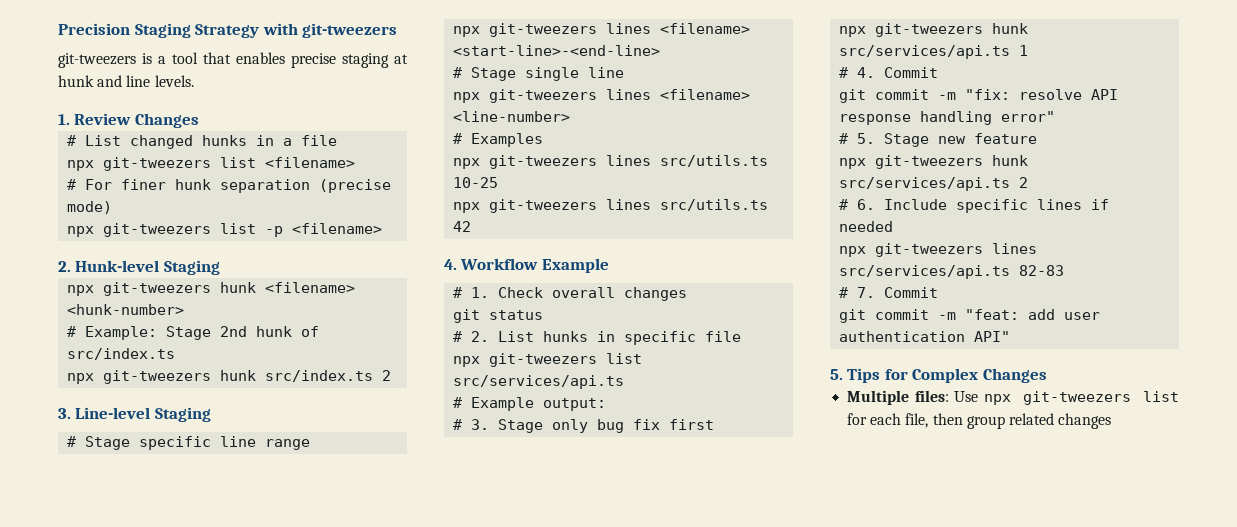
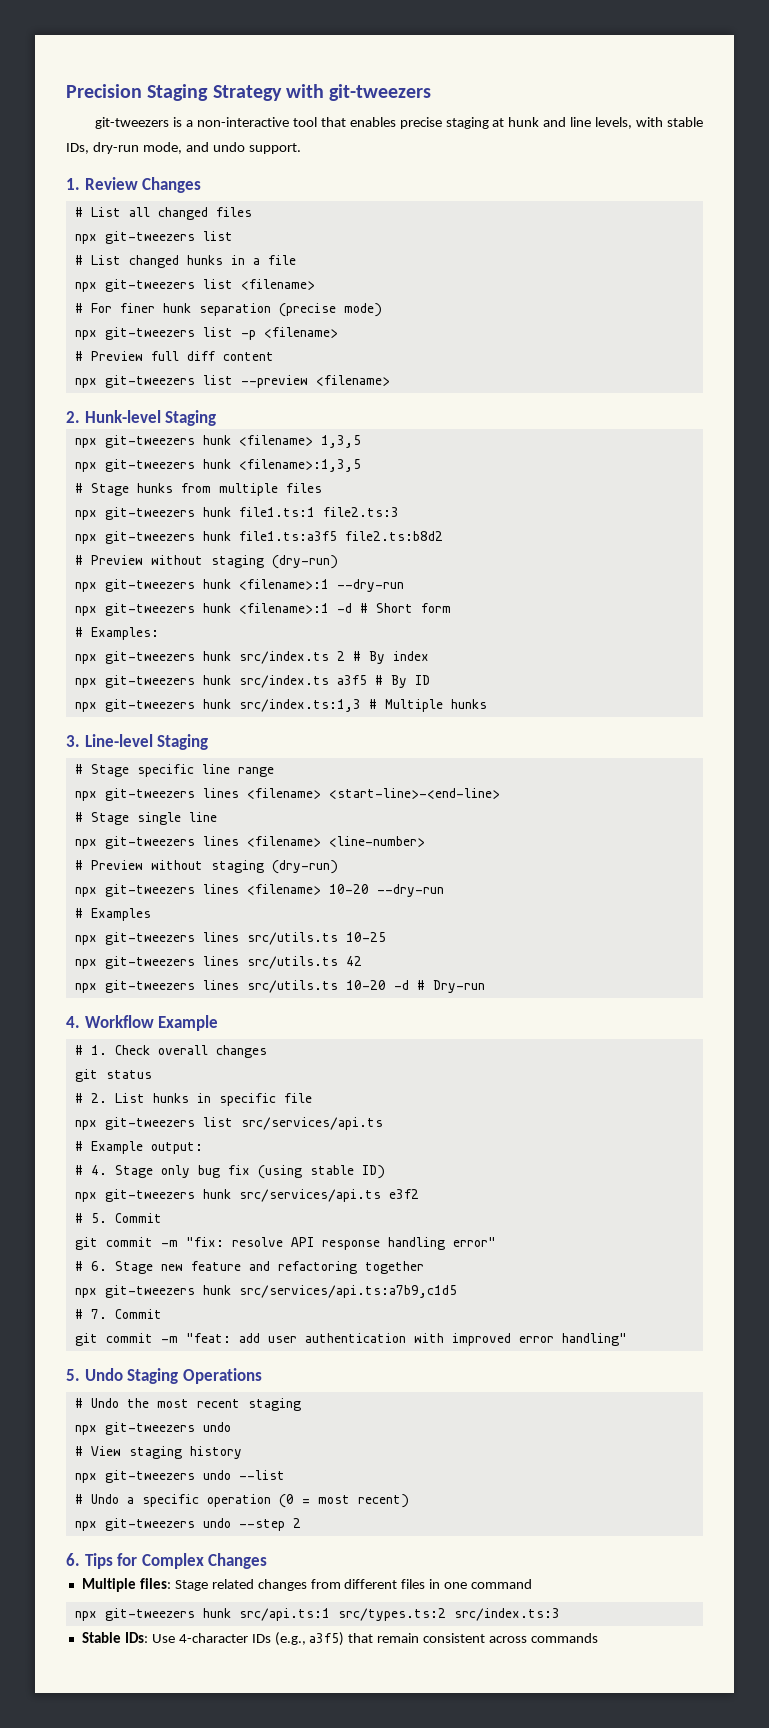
(166, 60) none -> [196,117,289,127] non-interactive
[154,75,194,87] [58,113,199,128] levels. // 1. Review Changes -> [595,117,703,129] [66,142,301,154] [66,177,202,193] [74,207,252,220] [74,231,233,244] levels, with stable IDs, dry-run mode, and undo support. // 1. Review Changes // # List all changed files // npx git-tweezers list
(383, 228) none -> [74,351,274,361] [74,375,390,388] // # Preview full diff content // npx git-tweezers list --preview <filename>
[67,304,185,315] [67,326,320,340] [67,348,176,360] <hunk-number> // # Example: Stage 2nd hunk of src/index.ts -> [320,435,361,448] [74,459,361,472] [74,483,322,496] [74,507,399,520] [74,531,443,544] [74,555,338,569] [74,579,404,592] [74,603,451,616] [74,627,159,640] 1,3,5 // npx git-tweezers hunk <filename>:1,3,5 // # Stage hunks from multiple files // npx git-tweezers hunk file1.ts:1 file2.ts:3 // npx git-tweezers hunk file1.ts:a3f5 file2.ts:b8d2 // # Preview without staging (dry-run) // npx git-tweezers hunk <filename>:1 --dry-run // npx git-tweezers hunk <filename>:1 -d # Short form // # Examples:
(392, 375) none -> [352,651,429,664] [74,675,430,688] [74,699,487,712] # By index // npx git-tweezers hunk src/index.ts a3f5 # By ID // npx git-tweezers hunk src/index.ts:1,3 # Multiple hunks
(571, 116) none -> [74,860,338,874] [74,884,444,897] // # Preview without staging (dry-run) // npx git-tweezers lines <filename> 10-20 --dry-run
(472, 226) none -> [74,980,485,993] // npx git-tweezers lines src/utils.ts 10-20 -d # Dry-run
[471,419,490,430] 3. -> [90,1165,107,1175] 4.
[669,419,715,430] [839,23,1029,37] [839,45,1029,59] [839,67,876,78] first // npx git-tweezers hunk src/services/api.ts 1 // # 4. -> [257,1165,385,1179] [74,1189,419,1202] [74,1213,107,1223] (using stable ID) // npx git-tweezers hunk src/services/api.ts e3f2 // # 5.
[857,133,876,144] 5. -> [90,1261,107,1271] 6.
[839,155,1029,169] [839,177,1029,191] [839,199,1110,213] [839,221,894,232] [839,243,1038,257] [839,265,1065,279] // npx git-tweezers hunk src/services/api.ts 2 // # 6. Include specific lines if needed // npx git-tweezers lines src/services/api.ts 82-83 -> [248,1261,424,1274] [74,1285,457,1298] and refactoring together // npx git-tweezers hunk src/services/api.ts:a7b9,c1d5
[974,331,1011,342] [830,369,843,380] API" // 5. -> [413,1333,627,1346] [66,1368,262,1384] [74,1398,301,1411] [74,1422,231,1435] [74,1446,242,1459] [74,1470,285,1483] [74,1494,409,1508] [74,1518,301,1531] [66,1553,80,1566] with improved error handling" // 5. Undo Staging Operations // # Undo the most recent staging // npx git-tweezers undo // # View staging history // npx git-tweezers undo --list // # Undo a specific operation (0 = most recent) // npx git-tweezers undo --step 2 // 6.
[954,391,1179,405] [847,413,1112,429] Use npx git-tweezers list for each file, then group related changes -> [174,1579,533,1591] [74,1608,560,1621] [81,1632,599,1646] Stage related changes from different files in one command // npx git-tweezers hunk src/api.ts:1 src/types.ts:2 src/index.ts:3 // Stable IDs: Use 4-character IDs (e.g., a3f5) that remain consistent across commands

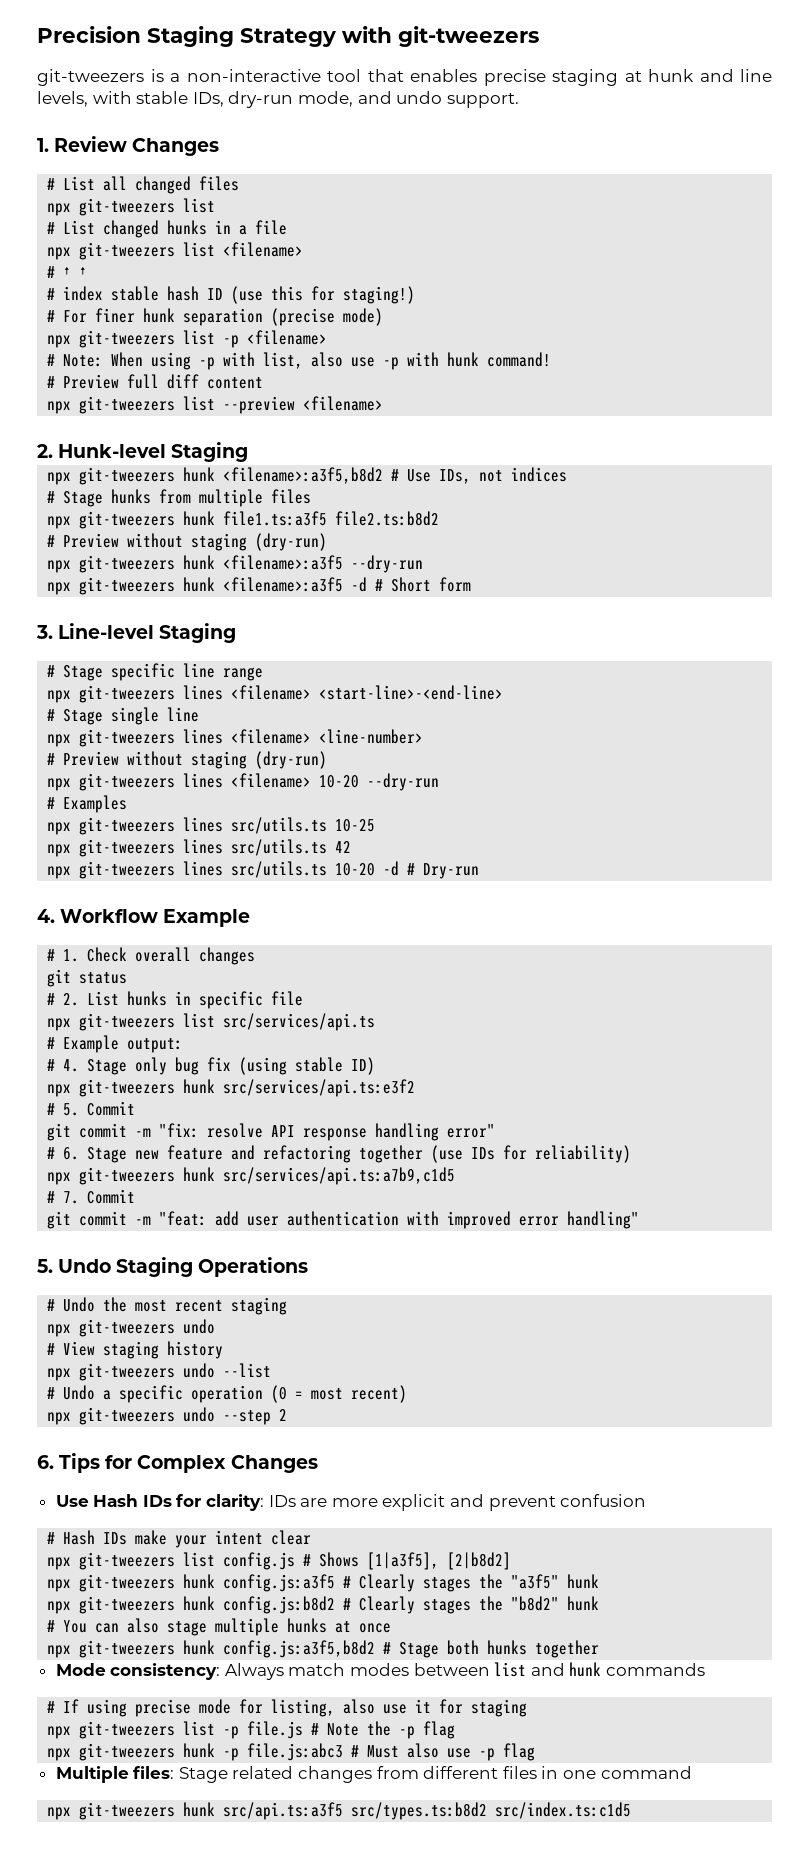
(315, 284) none -> [47,266,88,278] [47,286,416,304] // # ↑ ↑ // # index stable hash ID (use this for staging!)
(338, 332) none -> [47,352,552,370] // # Note: When using -p with list, also use -p with hunk command!
[238,435,361,448] [74,459,361,472] <filename> 1,3,5 // npx git-tweezers hunk <filename>:1,3,5 -> [223,467,568,484] <filename>:a3f5,b8d2 # Use IDs, not indices
[74,507,399,520] // npx git-tweezers hunk file1.ts:1 file2.ts:3 -> (312, 496) none
[238,579,329,590] <filename>:1 -> [223,555,344,570] <filename>:a3f5
[238,603,329,614] <filename>:1 -> [223,577,344,592] <filename>:a3f5
[74,627,159,640] [74,651,429,664] [74,675,430,688] [74,699,487,712] // # Examples: // npx git-tweezers hunk src/index.ts 2 # By index // npx git-tweezers hunk src/index.ts a3f5 # By ID // npx git-tweezers hunk src/index.ts:1,3 # Multiple hunks -> (472, 584) none
[238,1189,419,1202] src/services/api.ts e3f2 -> [223,1079,416,1097] src/services/api.ts:e3f2
(424, 1267) none -> [431,1145,632,1163] (use IDs for reliability)
(268, 1561) none -> [55,1494,647,1511] [47,1530,312,1548] [47,1552,512,1570] [47,1574,600,1592] [47,1596,600,1614] [47,1618,392,1636] [47,1640,600,1658] [55,1662,706,1680] [47,1699,528,1717] [47,1721,456,1739] [47,1743,536,1761] // Use Hash IDs for clarity: IDs are more explicit and prevent confusion // # Hash IDs make your intent clear // npx git-tweezers list config.js # Shows [1|a3f5], [2|b8d2] // npx git-tweezers hunk config.js:a3f5 # Clearly stages the "a3f5" hunk // npx git-tweezers hunk config.js:b8d2 # Clearly stages the "b8d2" hunk // # You can also stage multiple hunks at once // npx git-tweezers hunk config.js:a3f5,b8d2 # Stage both hunks together // Mode consistency: Always match modes between list and hunk commands // # If using precise mode for listing, also use it for staging // npx git-tweezers list -p file.js # Note the -p flag // npx git-tweezers hunk -p file.js:abc3 # Must also use -p flag
[238,1608,560,1621] [81,1632,599,1646] src/api.ts:1 src/types.ts:2 src/index.ts:3 // Stable IDs: Use 4-character IDs (e.g., a3f5) that remain consistent across commands -> [223,1802,632,1820] src/api.ts:a3f5 src/types.ts:b8d2 src/index.ts:c1d5

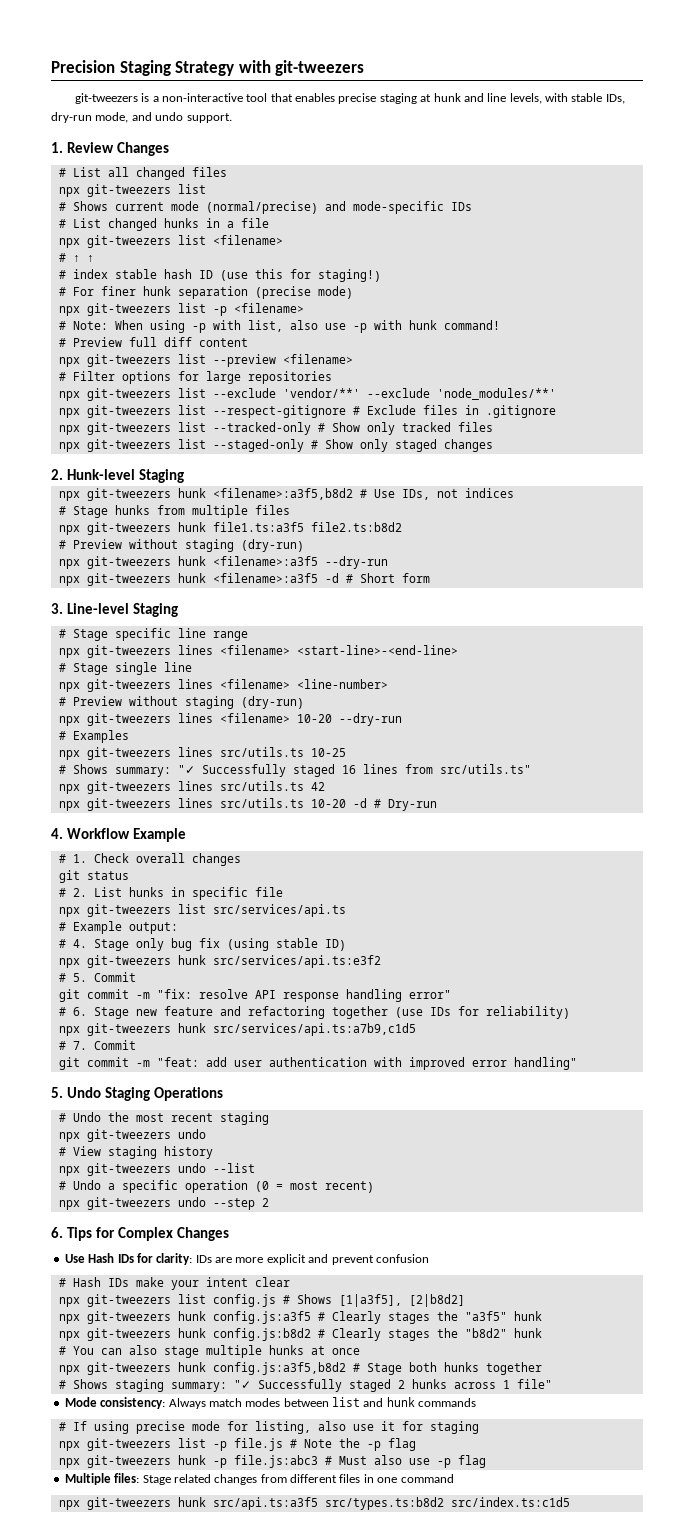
(216, 205) none -> [58,201,472,214] // # Shows current mode (normal/precise) and mode-specific IDs
(384, 403) none -> [58,371,332,384] [58,388,556,401] [58,405,556,418] [58,422,493,435] [58,439,493,452] // # Filter options for large repositories // npx git-tweezers list --exclude 'vendor/**' --exclude 'node_modules/**' // npx git-tweezers list --respect-gitignore # Exclude files in .gitignore // npx git-tweezers list --tracked-only # Show only tracked files // npx git-tweezers list --staged-only # Show only staged changes
(376, 825) none -> [58,764,531,777] // # Shows summary: "✓ Successfully staged 16 lines from src/utils.ts"
(600, 1649) none -> [58,1379,552,1392] // # Shows staging summary: "✓ Successfully staged 2 hunks across 1 file"

